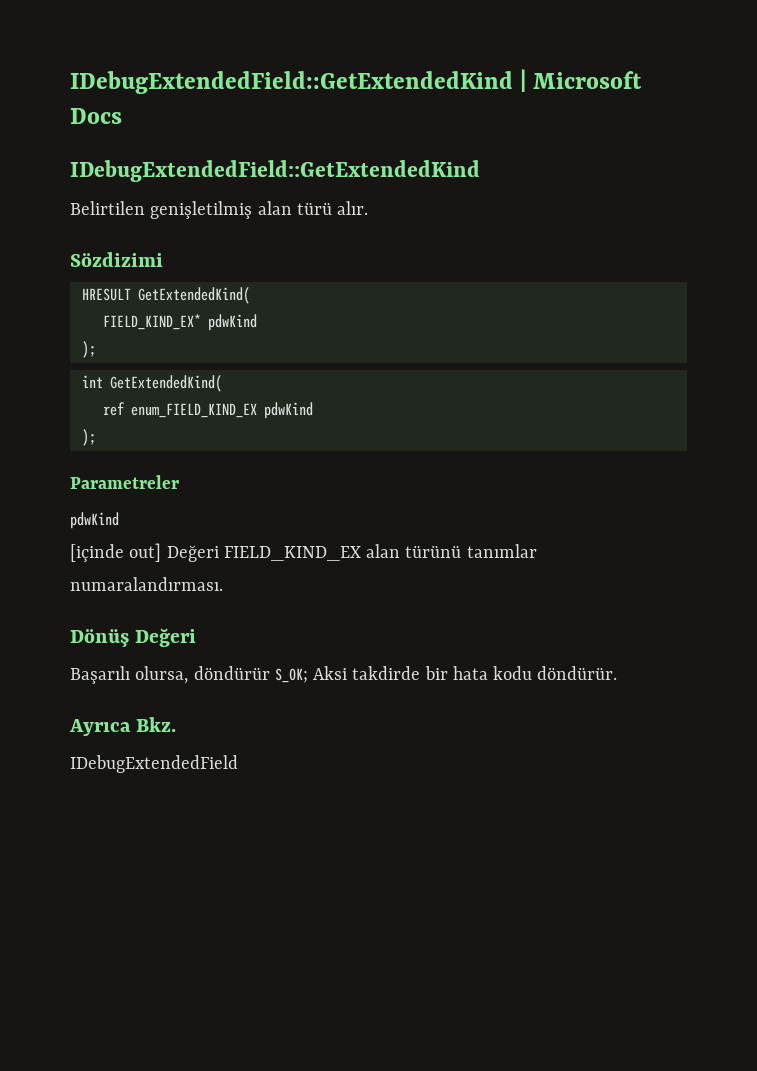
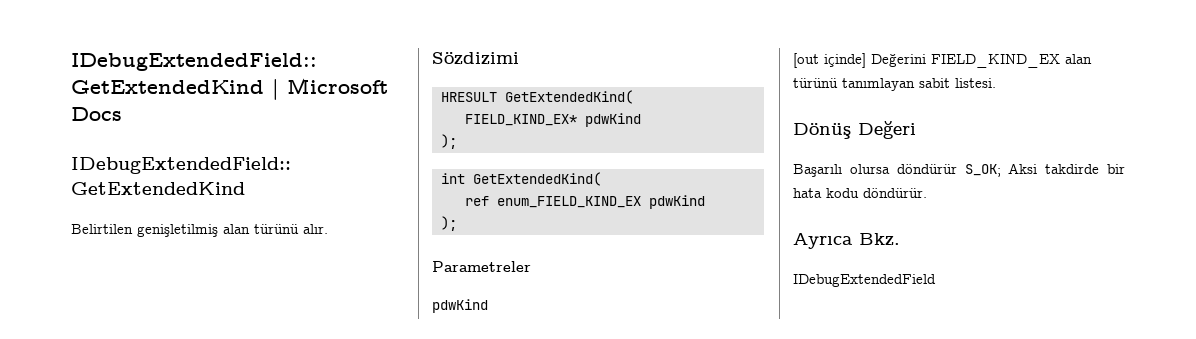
[296,202,332,215] türü -> [254,224,299,234] türünü
[70,543,537,562] [70,577,223,591] [içinde out] Değeri FIELD_KIND_EX alan türünü tanımlar numaralandırması. -> [793,53,1092,68] [793,78,996,91] [out içinde] Değerini FIELD_KIND_EX alan türünü tanımlayan sabit listesi.
[135,666,189,684] olursa, -> [849,164,890,174] olursa

